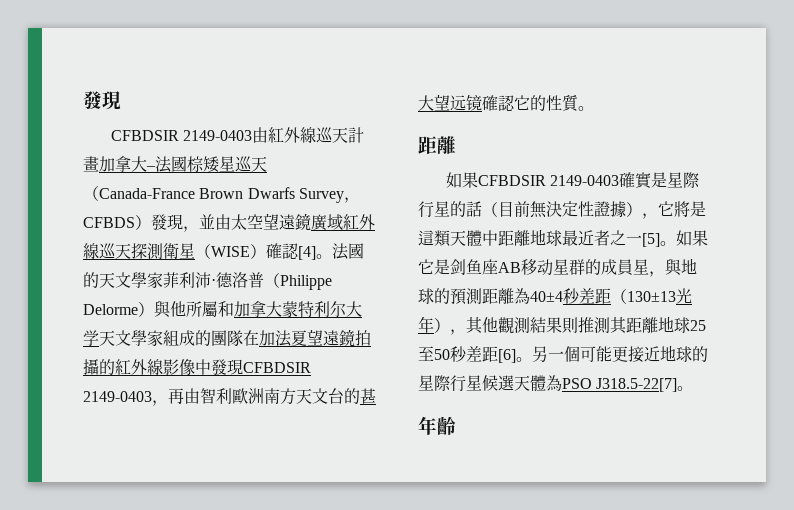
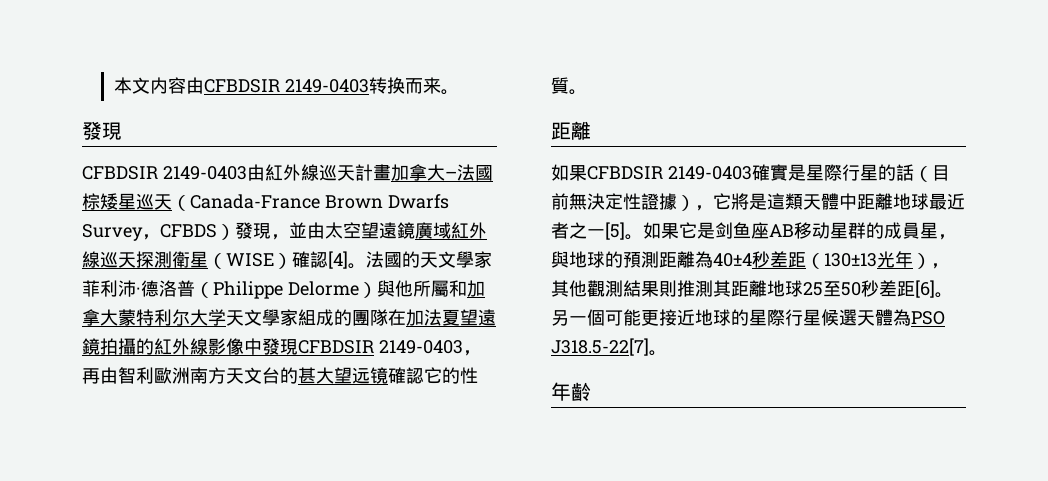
(83, 100) none -> [113,77,459,95] 本文内容由CFBDSIR 2149-0403转换而来。 //

